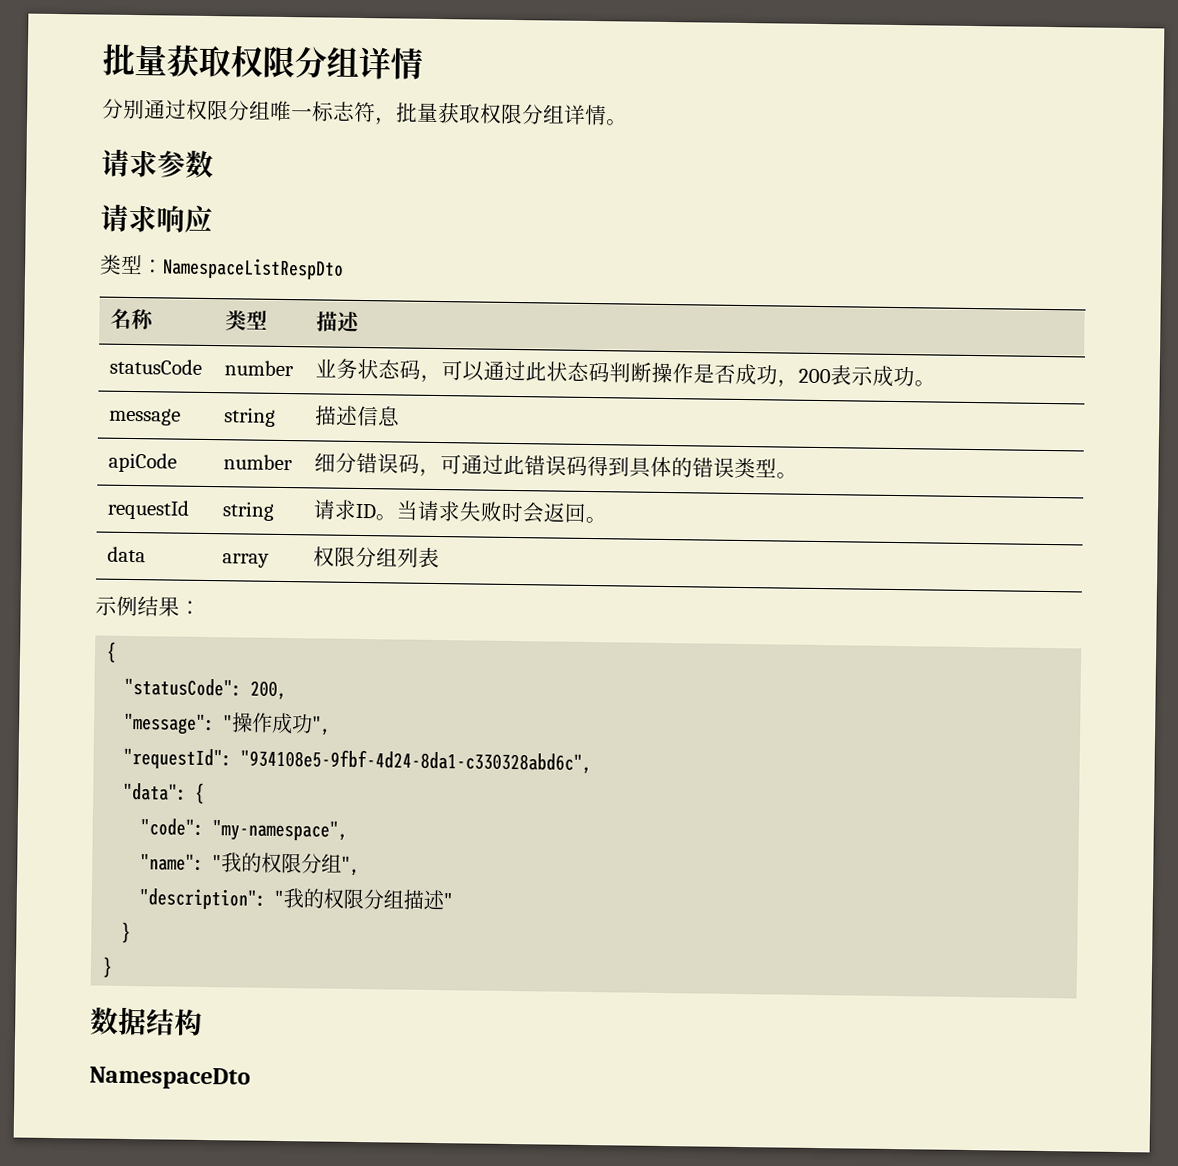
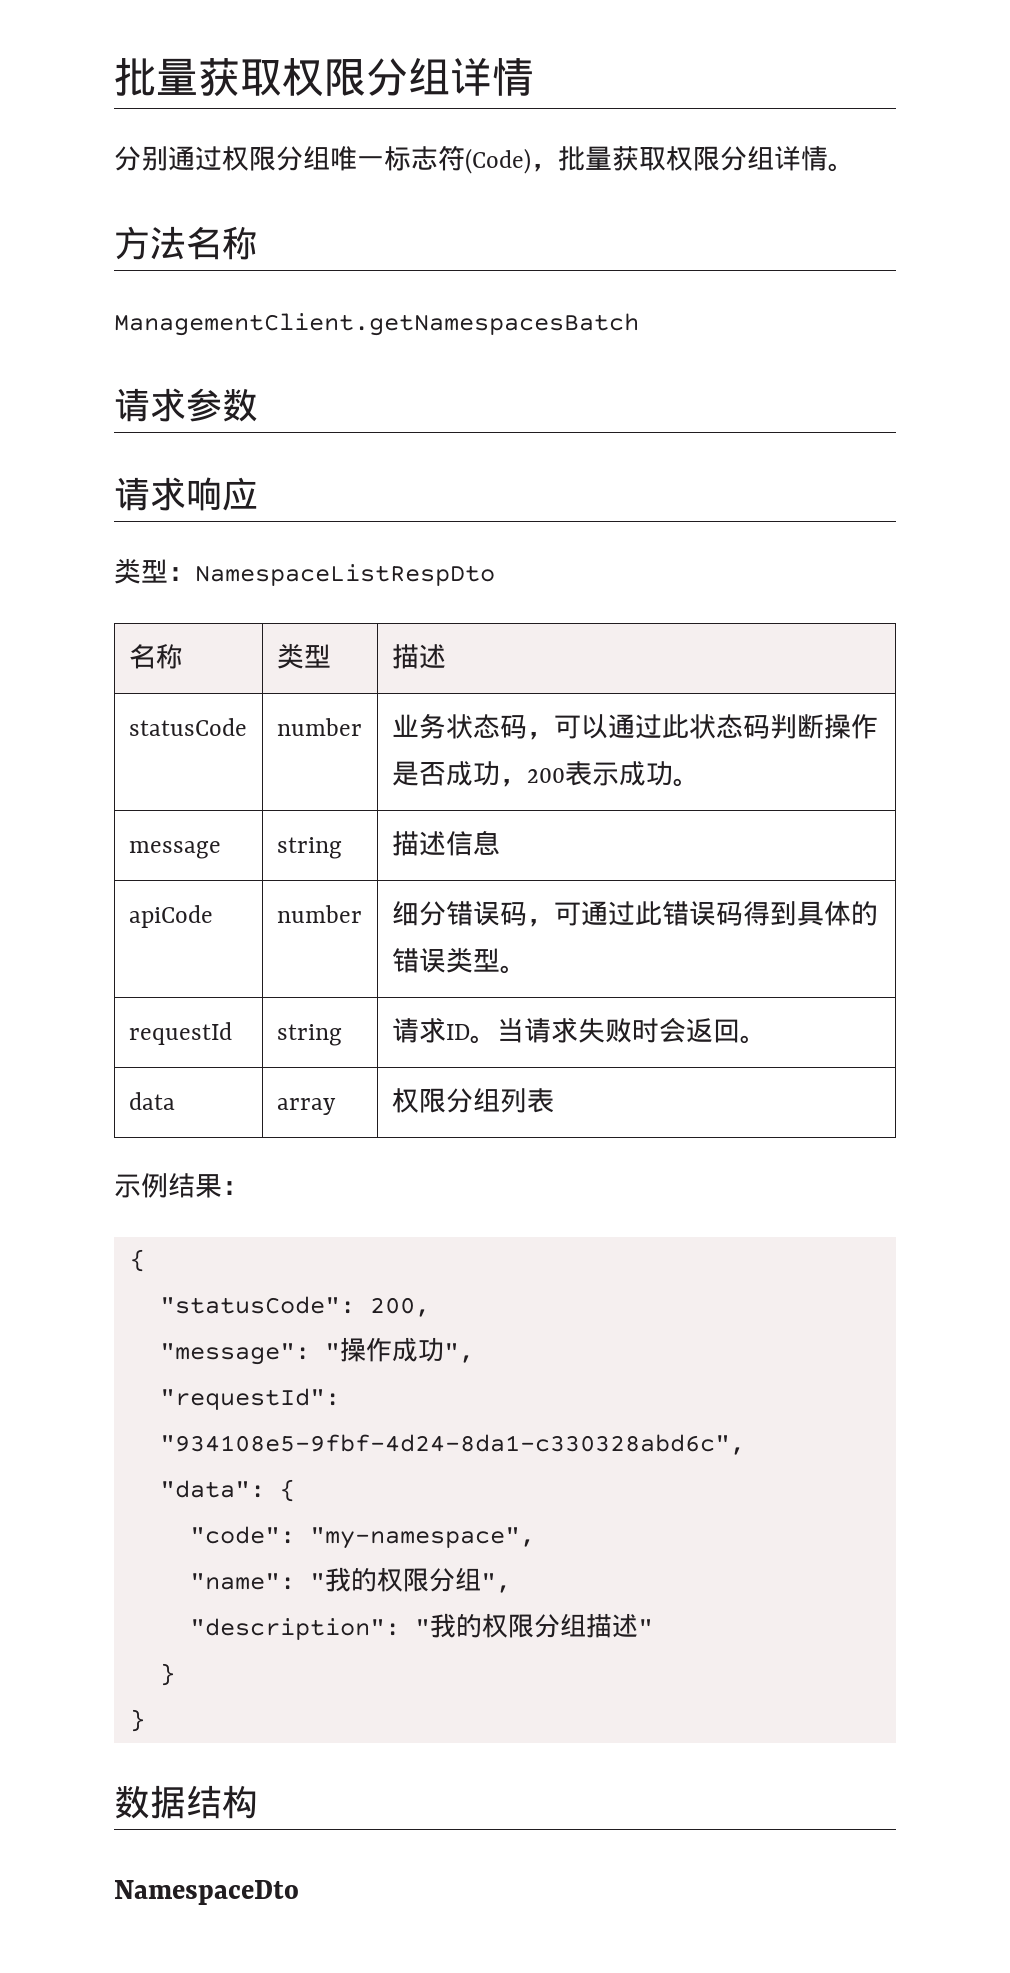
(376, 112) none -> [465,148,531,174] (Code)
(628, 122) none -> [114,226,258,260] [114,313,639,336] // 方法名称 // ManagementClient.getNamespacesBatch

